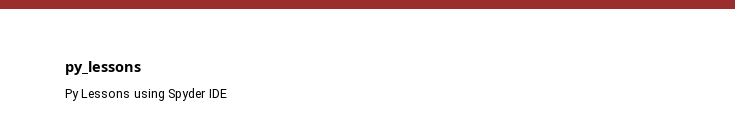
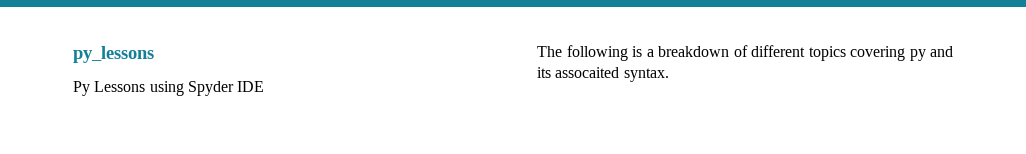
(227, 93) none -> [537,45,953,61] [537,67,669,82] // The following is a breakdown of different topics covering py and its assocaited syntax.

